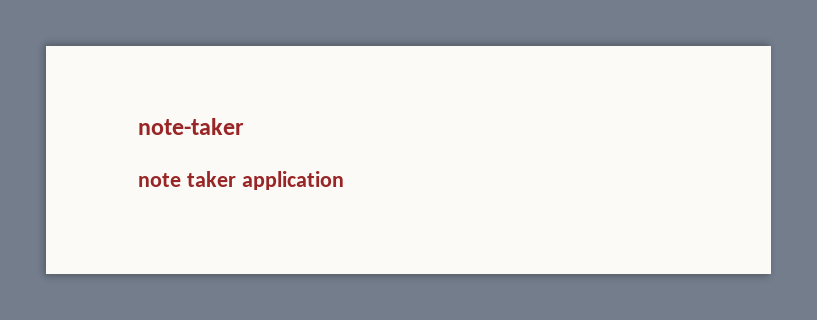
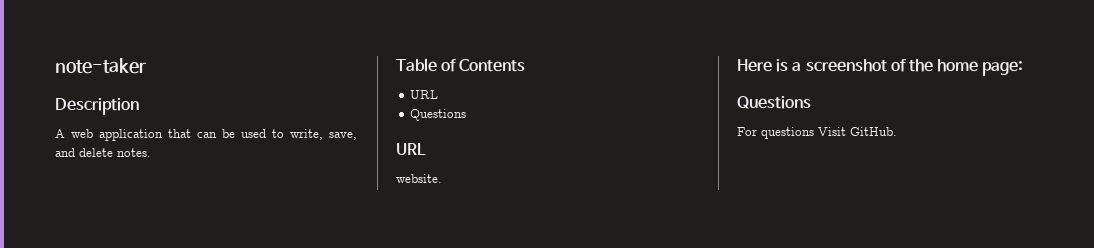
[138,171,344,190] note taker application -> [55,98,139,115] [55,129,357,141] [55,148,151,157] [396,58,526,72] [410,90,439,99] [410,109,467,121] [396,143,426,155] [396,174,442,183] [737,59,1024,76] [737,96,811,109] [737,127,897,139] Description // A web application that can be used to write, save, and delete notes. // Table of Contents // URL // Questions // URL // website. // Here is a screenshot of the home page: // Questions // For questions Visit GitHub.

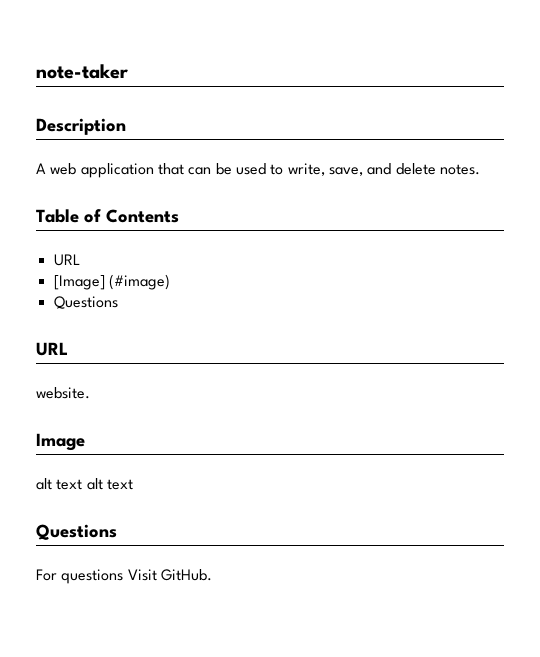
(439, 94) none -> [53,274,170,290] // [Image] (#image)
[737,59,1024,76] Here is a screenshot of the home page: -> [36,433,85,451] [36,478,133,490] Image // alt text alt text

